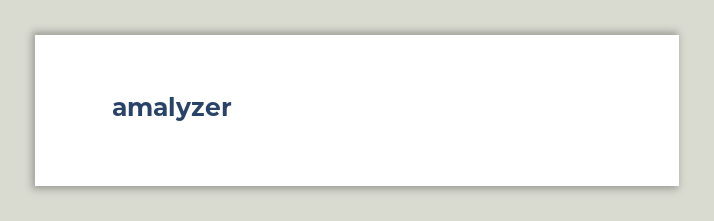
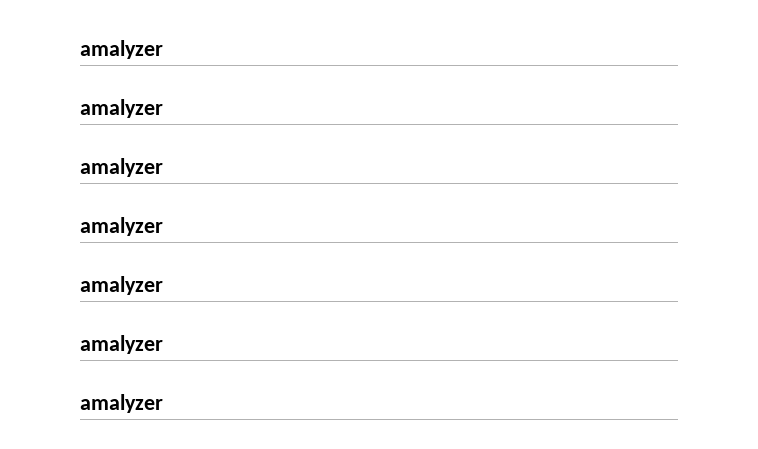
[112,97,232,121] amalyzer -> [80,40,163,59] [80,99,163,118] [80,158,163,177] [80,217,163,236] [80,276,163,295] [80,335,163,354] [80,394,163,413] amalyzer // amalyzer // amalyzer // amalyzer // amalyzer // amalyzer // amalyzer

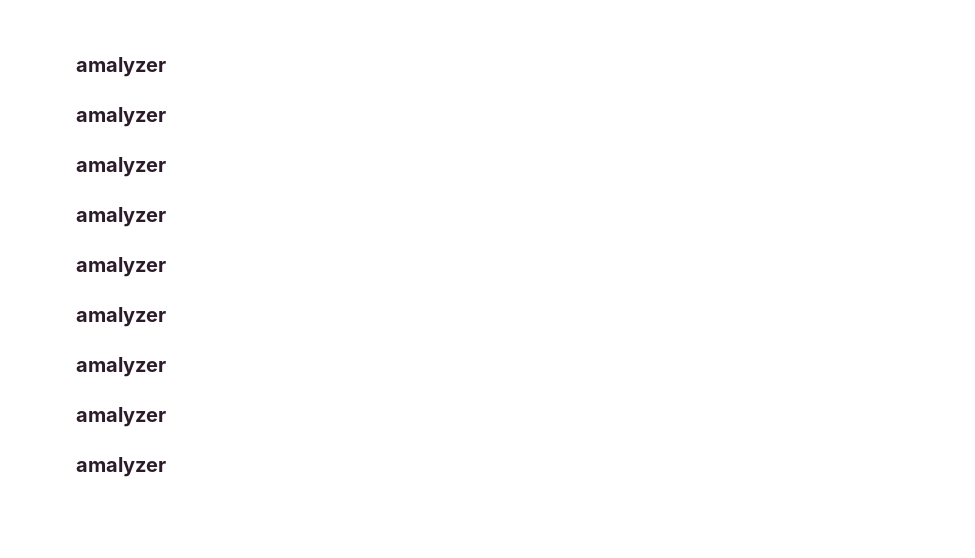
[80,40,163,59] [80,99,163,118] [80,158,163,177] [80,217,163,236] [80,276,163,295] [80,335,163,354] [80,394,163,413] amalyzer // amalyzer // amalyzer // amalyzer // amalyzer // amalyzer // amalyzer -> [76,57,166,77] [76,107,166,127] [76,157,166,177] [76,207,166,227] [76,257,166,277] [76,307,166,327] [76,357,166,377] [76,407,166,427] [76,457,166,477] amalyzer // amalyzer // amalyzer // amalyzer // amalyzer // amalyzer // amalyzer // amalyzer // amalyzer

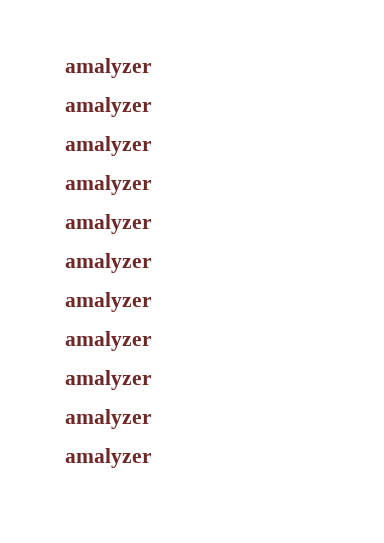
[76,57,166,77] [76,107,166,127] [76,157,166,177] [76,207,166,227] [76,257,166,277] [76,307,166,327] [76,357,166,377] [76,407,166,427] [76,457,166,477] amalyzer // amalyzer // amalyzer // amalyzer // amalyzer // amalyzer // amalyzer // amalyzer // amalyzer -> [65,58,152,78] [65,97,152,117] [65,136,152,156] [65,175,152,195] [65,214,152,234] [65,253,152,273] [65,292,152,312] [65,331,152,351] [65,370,152,390] [65,409,152,429] [65,448,152,468] amalyzer // amalyzer // amalyzer // amalyzer // amalyzer // amalyzer // amalyzer // amalyzer // amalyzer // amalyzer // amalyzer

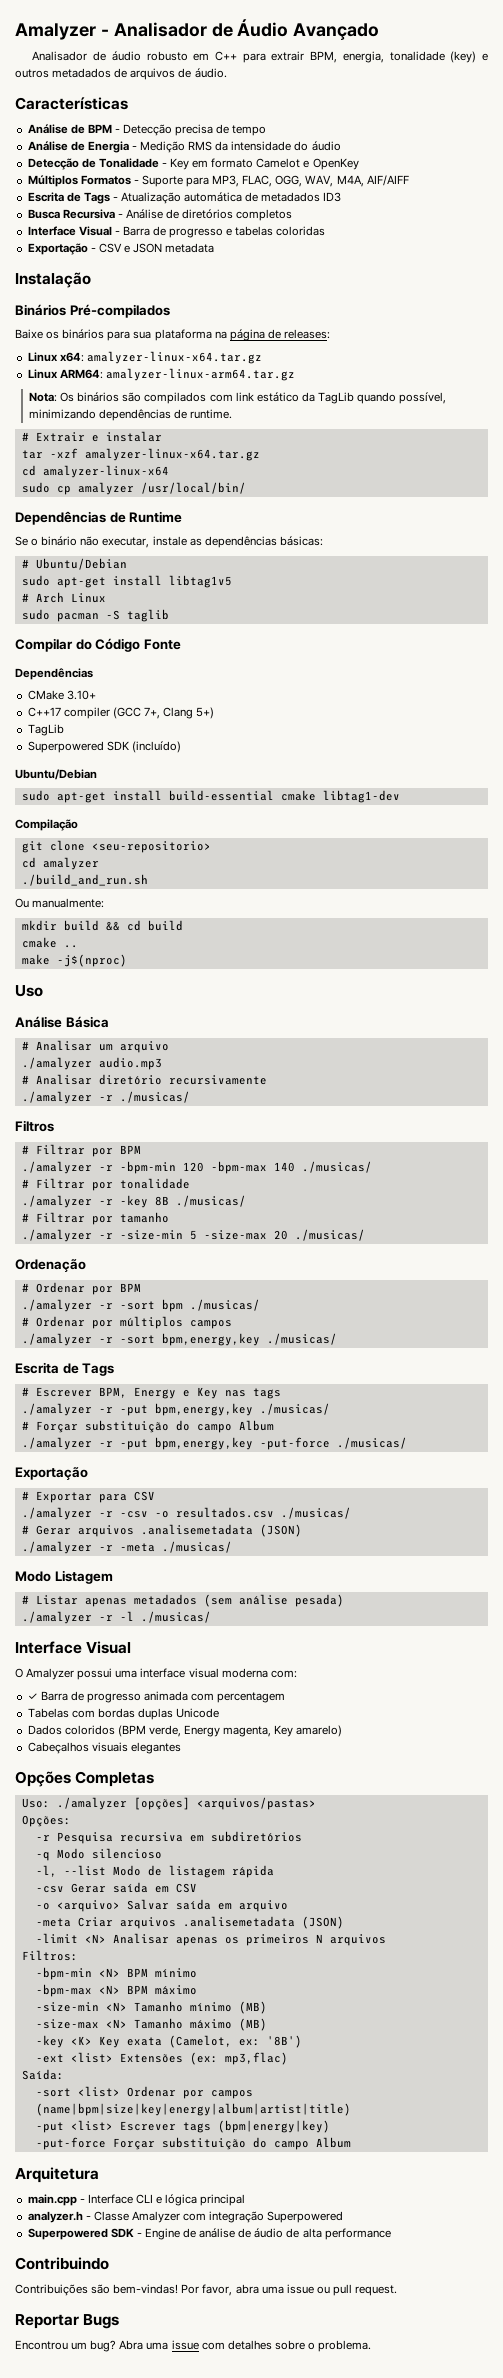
[65,58,152,78] [65,97,152,117] [65,136,152,156] [65,175,152,195] [65,214,152,234] [65,253,152,273] [65,292,152,312] [65,331,152,351] [65,370,152,390] [65,409,152,429] [65,448,152,468] amalyzer // amalyzer // amalyzer // amalyzer // amalyzer // amalyzer // amalyzer // amalyzer // amalyzer // amalyzer // amalyzer -> [15,19,380,41] [32,51,489,63] [15,68,227,80] [15,97,128,110] [27,124,267,136] [27,141,341,153] [27,158,359,170] [27,175,409,187] [27,192,342,204] [27,209,293,221] [27,226,326,238] [27,243,215,255] [15,272,91,288] [15,304,170,318] [15,329,330,341] [27,351,262,364] [27,368,295,381] [28,392,447,404] [28,409,233,421] [21,431,162,442] [21,448,260,461] [21,465,169,478] [21,482,246,495] [15,511,183,525] [15,536,323,548] [21,558,127,570] [21,575,232,588] [21,592,106,603] [21,609,169,622] [15,638,181,652] [15,668,93,680] [27,690,96,700] [27,707,215,719] [27,724,64,736] [27,741,181,753] [15,769,97,780] [21,790,400,803] [15,819,78,831] [21,840,211,853] [21,857,99,870] [21,874,148,886] [15,898,105,908] [21,920,183,931] [21,937,78,948] [21,954,127,967] [15,985,43,997] [15,1016,109,1028] [21,1040,169,1053] [21,1057,162,1070] [21,1074,267,1085] [21,1091,190,1104] [15,1120,54,1132] [21,1144,141,1157] [21,1161,372,1174] [21,1178,190,1191] [21,1195,246,1208] [21,1212,169,1225] [21,1229,365,1242] [15,1259,86,1273] [21,1282,141,1295] [21,1299,260,1312] [21,1316,232,1329] [21,1333,337,1346] [15,1362,115,1376] [21,1387,281,1399] [21,1403,330,1416] [21,1420,274,1433] [21,1437,407,1450] [15,1467,88,1481] [21,1491,155,1503] [21,1507,351,1520] [21,1524,302,1537] [21,1541,232,1554] [15,1570,113,1584] [21,1594,344,1607] [21,1611,211,1624] [15,1641,132,1654] [15,1668,297,1680] [27,1691,286,1703] [27,1708,220,1720] [27,1725,343,1737] [27,1742,181,1754] [15,1771,155,1787] [21,1797,316,1810] [21,1815,71,1827] [35,1831,302,1844] [35,1848,162,1861] [35,1865,274,1878] [35,1882,197,1893] [35,1899,288,1912] [35,1916,344,1929] [35,1933,386,1946] [21,1950,78,1961] [35,1967,197,1980] [35,1984,197,1997] [35,2001,267,2014] [35,2018,267,2031] [35,2035,302,2048] [35,2052,288,2065] [21,2069,64,2080] [35,2086,253,2099] [35,2103,351,2116] [35,2120,330,2133] [35,2137,351,2150] [15,2167,99,2183] [27,2194,246,2206] [27,2211,344,2223] [27,2228,391,2240] [15,2257,109,2270] [15,2284,398,2296] [15,2314,120,2329] [15,2340,372,2352] Amalyzer - Analisador de Áudio Avançado // Analisador de áudio robusto em C++ para extrair BPM, energia, tonalidade (key) e outros metadados de arquivos de áudio. // Características // Análise de BPM - Detecção precisa de tempo // Análise de Energia - Medição RMS da intensidade do áudio // Detecção de Tonalidade - Key em formato Camelot e OpenKey // Múltiplos Formatos - Suporte para MP3, FLAC, OGG, WAV, M4A, AIF/AIFF // Escrita de Tags - Atualização automática de metadados ID3 // Busca Recursiva - Análise de diretórios completos // Interface Visual - Barra de progresso e tabelas coloridas // Exportação - CSV e JSON metadata // Instalação // Binários Pré-compilados // Baixe os binários para sua plataforma na página de releases: // Linux x64: amalyzer-linux-x64.tar.gz // Linux ARM64: amalyzer-linux-arm64.tar.gz // Nota: Os binários são compilados com link estático da TagLib quando possível, minimizando dependências de runtime. // # Extrair e instalar // tar -xzf amalyzer-linux-x64.tar.gz // cd amalyzer-linux-x64 // sudo cp amalyzer /usr/local/bin/ // Dependências de Runtime // Se o binário não executar, instale as dependências básicas: // # Ubuntu/Debian // sudo apt-get install libtag1v5 // # Arch Linux // sudo pacman -S taglib // Compilar do Código Fonte // Dependências // CMake 3.10+ // C++17 compiler (GCC 7+, Clang 5+) // TagLib // Superpowered SDK (incluído) // Ubuntu/Debian // sudo apt-get install build-essential cmake libtag1-dev // Compilação // git clone <seu-repositorio> // cd amalyzer // ./build_and_run.sh // Ou manualmente: // mkdir build && cd build // cmake .. // make -j$(nproc) // Uso // Análise Básica // # Analisar um arquivo // ./amalyzer audio.mp3 // # Analisar diretório recursivamente // ./amalyzer -r ./musicas/ // Filtros // # Filtrar por BPM // ./amalyzer -r -bpm-min 120 -bpm-max 140 ./musicas/ // # Filtrar por tonalidade // ./amalyzer -r -key 8B ./musicas/ // # Filtrar por tamanho // ./amalyzer -r -size-min 5 -size-max 20 ./musicas/ // Ordenação // # Ordenar por BPM // ./amalyzer -r -sort bpm ./musicas/ // # Ordenar por múltiplos campos // ./amalyzer -r -sort bpm,energy,key ./musicas/ // Escrita de Tags // # Escrever BPM, Energy e Key nas tags // ./amalyzer -r -put bpm,energy,key ./musicas/ // # Forçar substituição do campo Album // ./amalyzer -r -put bpm,energy,key -put-force ./musicas/ // Exportação // # Exportar para CSV // ./amalyzer -r -csv -o resultados.csv ./musicas/ // # Gerar arquivos .analisemetadata (JSON) // ./amalyzer -r -meta ./musicas/ // Modo Listagem // # Listar apenas metadados (sem análise pesada) // ./amalyzer -r -l ./musicas/ // Interface Visual // O Amalyzer possui uma interface visual moderna com: // ✓ Barra de progresso animada com percentagem // Tabelas com bordas duplas Unicode // Dados coloridos (BPM verde, Energy magenta, Key amarelo) // Cabeçalhos visuais elegantes // Opções Completas // Uso: ./amalyzer [opções] <arquivos/pastas> // Opções: // -r Pesquisa recursiva em subdiretórios // -q Modo silencioso // -l, --list Modo de listagem rápida // -csv Gerar saída em CSV // -o <arquivo> Salvar saída em arquivo // -meta Criar arquivos .analisemetadata (JSON) // -limit <N> Analisar apenas os primeiros N arquivos // Filtros: // -bpm-min <N> BPM mínimo // -bpm-max <N> BPM máximo // -size-min <N> Tamanho mínimo (MB) // -size-max <N> Tamanho máximo (MB) // -key <K> Key exata (Camelot, ex: '8B') // -ext <list> Extensões (ex: mp3,flac) // Saída: // -sort <list> Ordenar por campos (name|bpm|size|key|energy|album|artist|title) // -put <list> Escrever tags (bpm|energy|key) // -put-force Forçar substituição do campo Album // Arquitetura // main.cpp - Interface CLI e lógica principal // analyzer.h - Classe Amalyzer com integração Superpowered // Superpowered SDK - Engine de análise de áudio de alta performance // Contribuindo // Contribuições são bem-vindas! Por favor, abra uma issue ou pull request. // Reportar Bugs // Encontrou um bug? Abra uma issue com detalhes sobre o problema.

